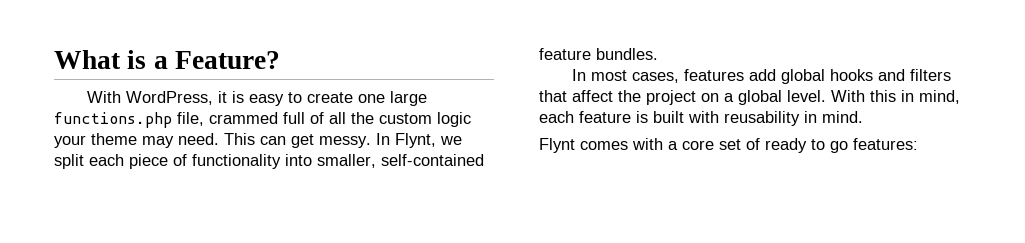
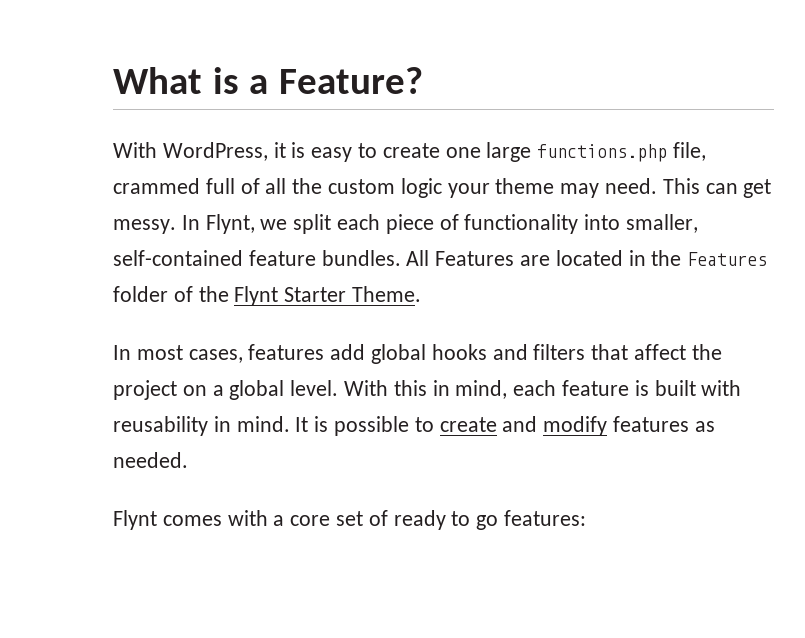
(658, 54) none -> [406,250,768,266] [113,286,422,306] All Features are located in the Features folder of the Flynt Starter Theme.
(863, 117) none -> [295,416,715,436] [113,452,188,468] It is possible to create and modify features as needed.

